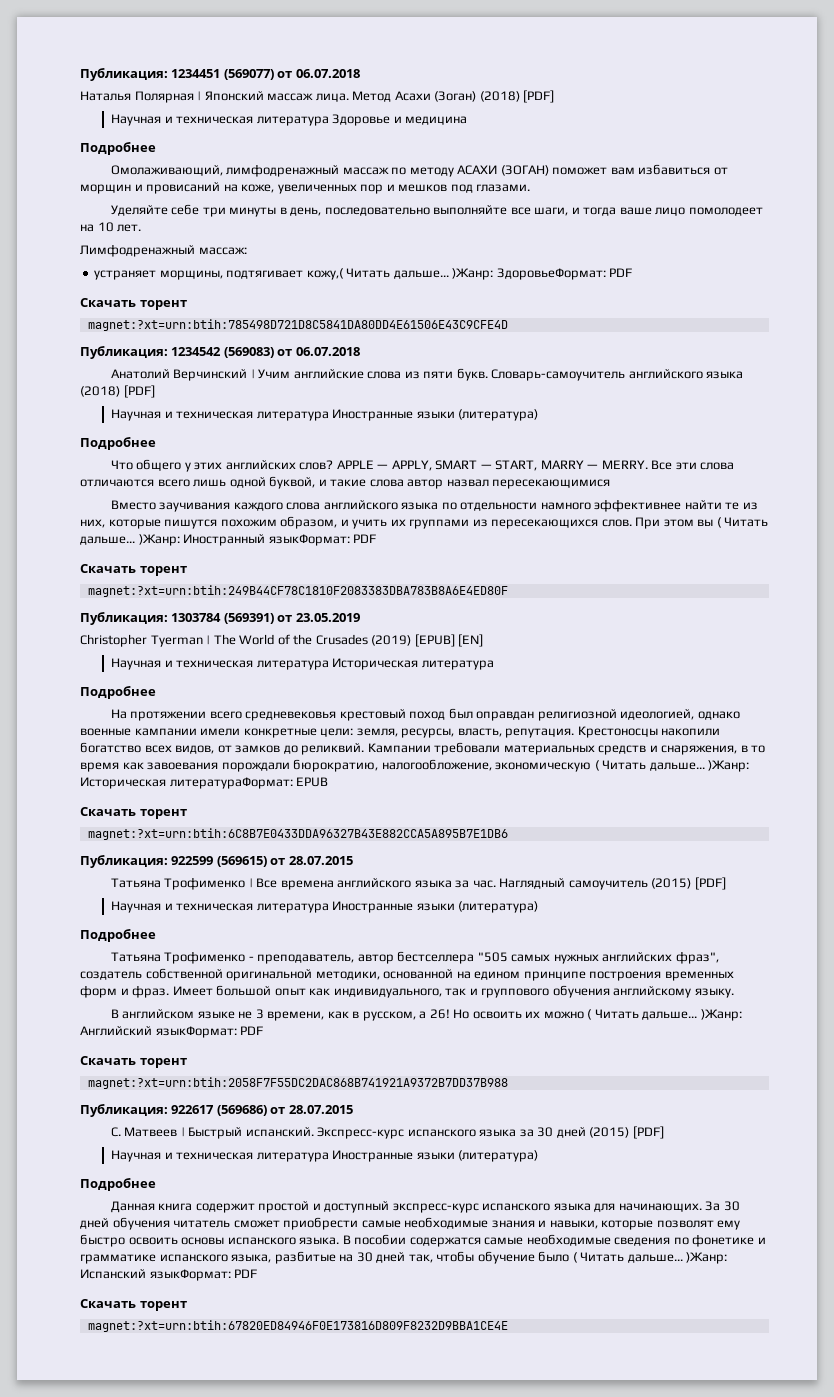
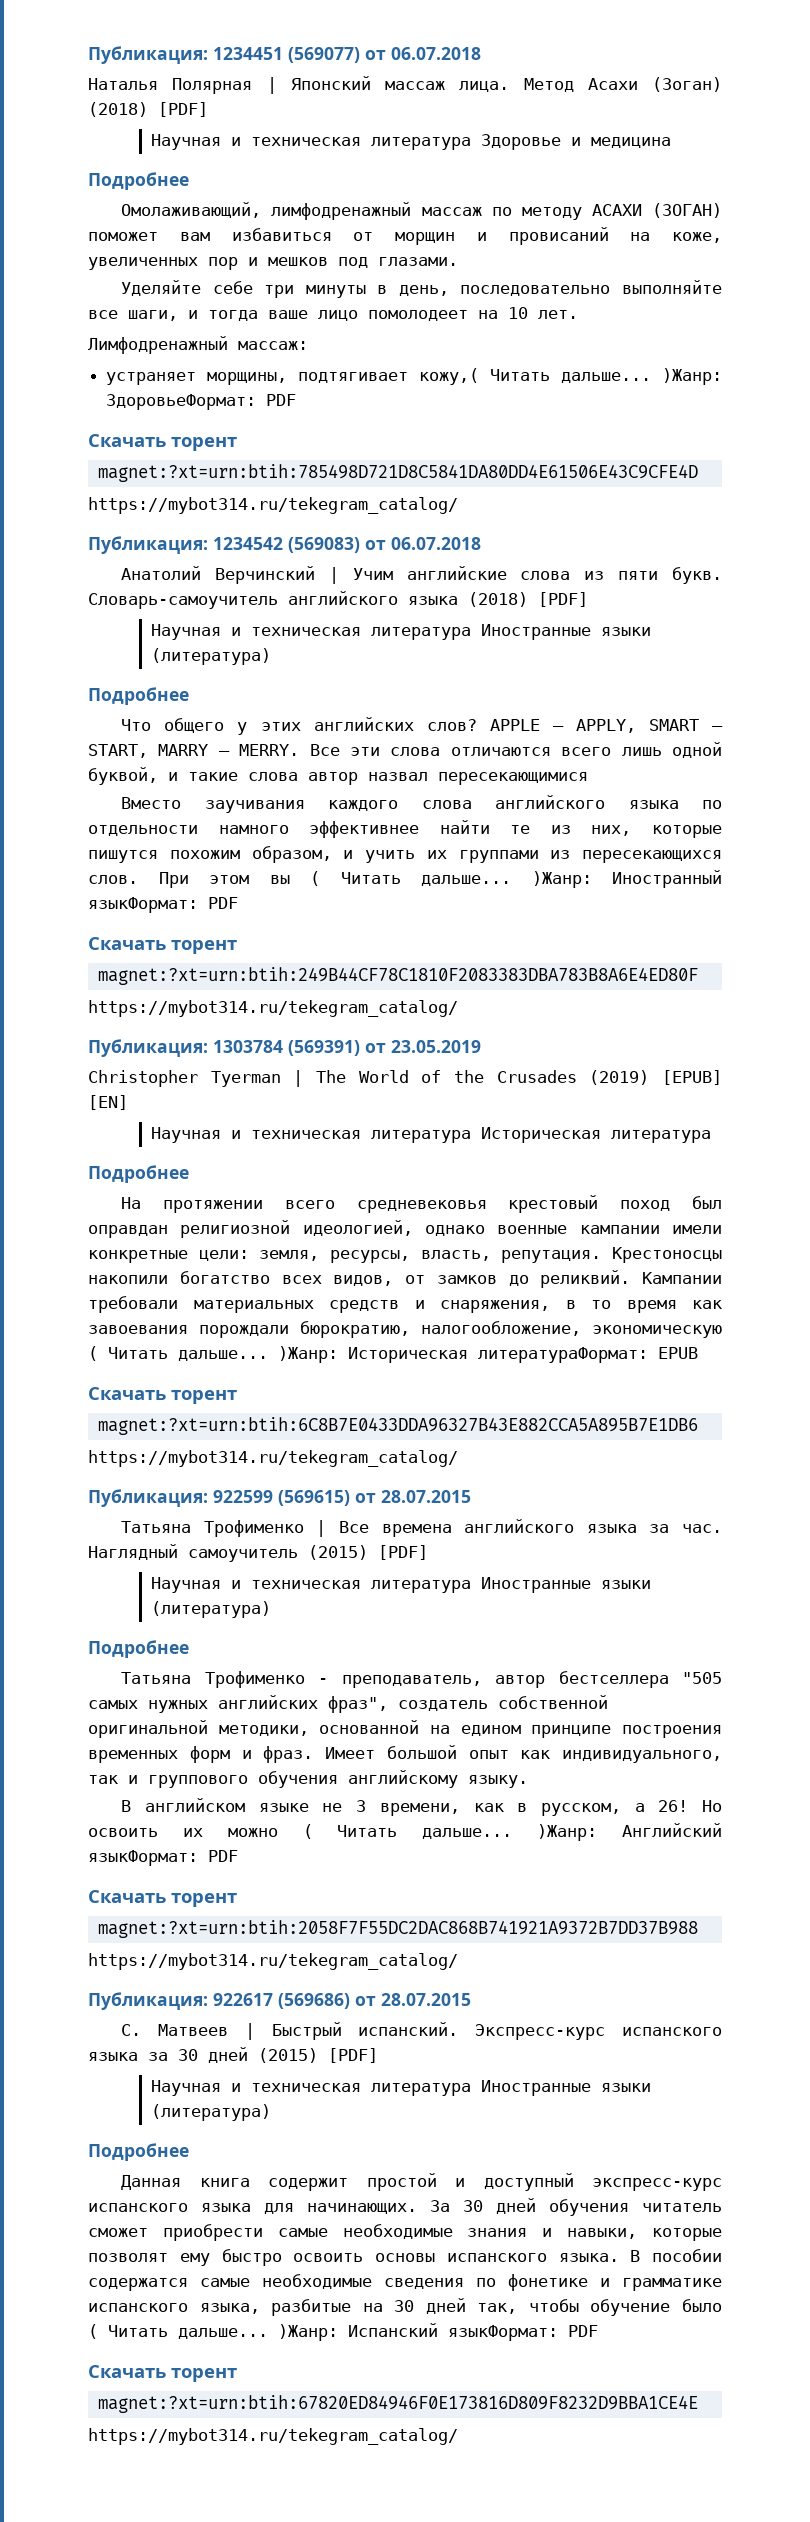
(508, 325) none -> [88,497,458,514] // https://mybot314.ru/tekegram_catalog/
(508, 591) none -> [88,1000,458,1017] // https://mybot314.ru/tekegram_catalog/
(508, 834) none -> [88,1450,458,1467] // https://mybot314.ru/tekegram_catalog/
(508, 1083) none -> [88,1953,458,1970] // https://mybot314.ru/tekegram_catalog/
(508, 1326) none -> [88,2428,458,2445] // https://mybot314.ru/tekegram_catalog/

